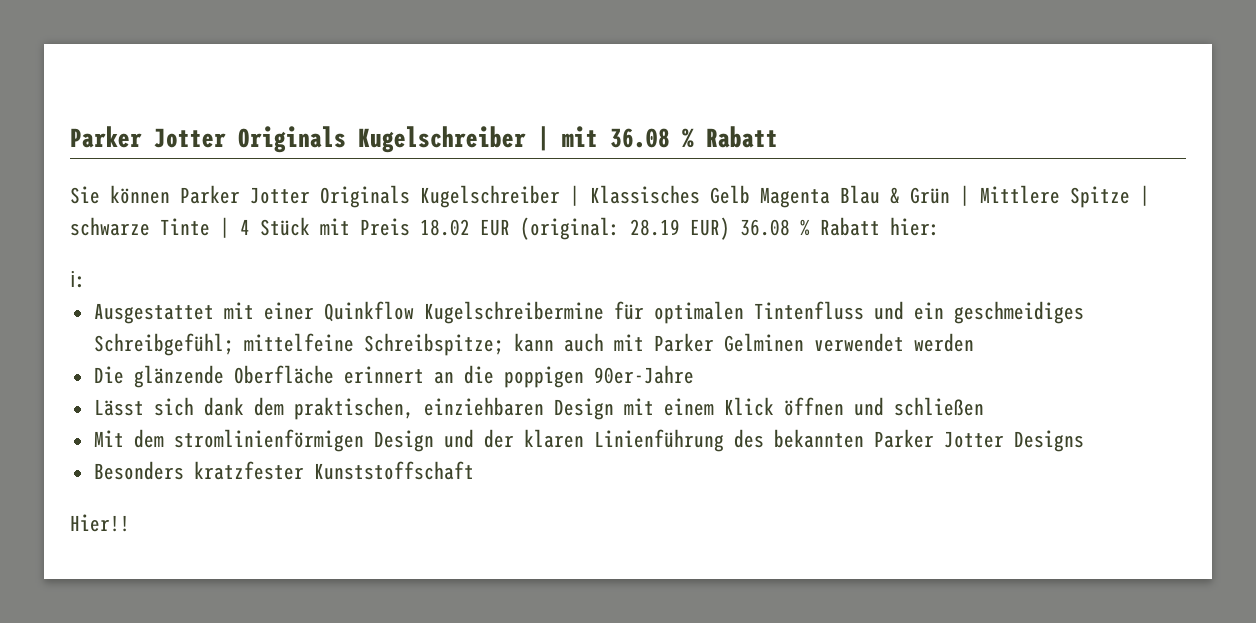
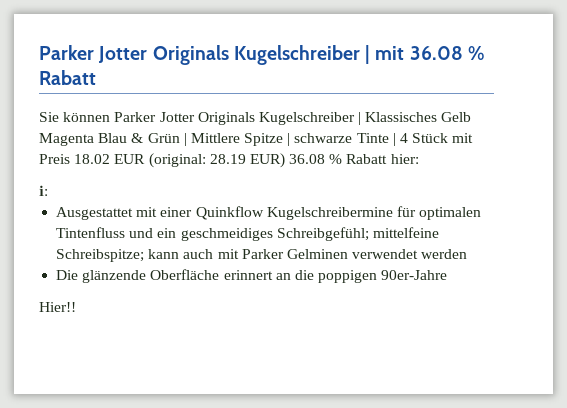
[93,397,984,420] [93,429,1084,452] [93,461,474,480] // Lässt sich dank dem praktischen, einziehbaren Design mit einem Klick öffnen und schließen // Mit dem stromlinienförmigen Design und der klaren Linienführung des bekannten Parker Jotter Designs // Besonders kratzfester Kunststoffschaft -> (448, 275) none

